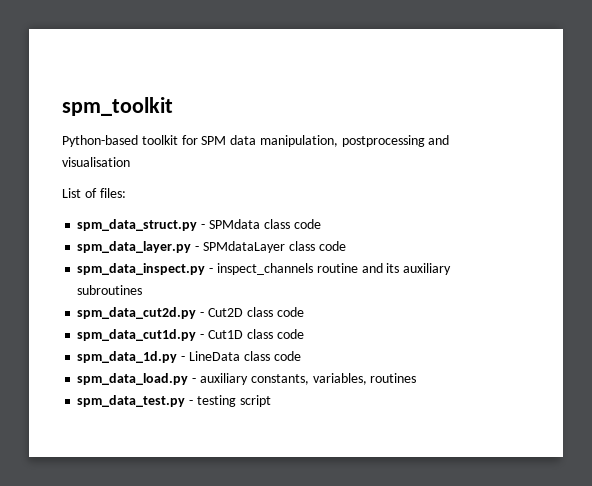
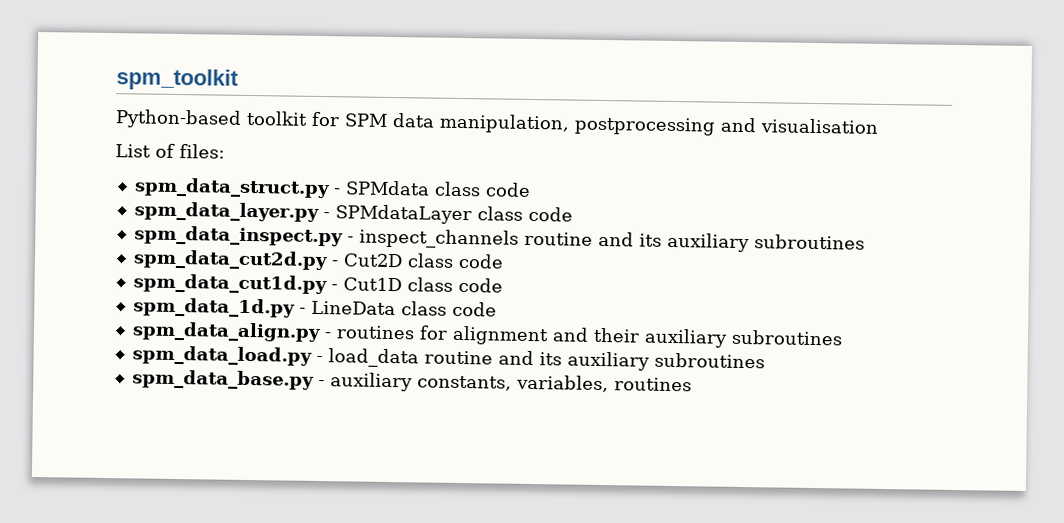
[77,373,189,385] spm_data_load.py -> [131,321,843,348] [131,345,765,371] [131,369,314,390] spm_data_align.py - routines for alignment and their auxiliary subroutines // spm_data_load.py - load_data routine and its auxiliary subroutines // spm_data_base.py
[77,395,271,407] // spm_data_test.py - testing script -> (692, 384) none

